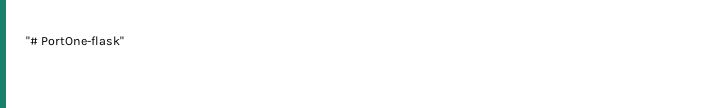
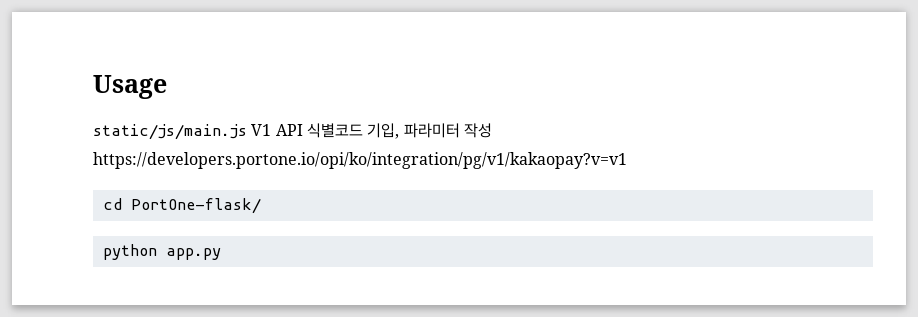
[26,36,125,46] "# PortOne-flask" -> [93,75,167,99] [93,123,492,140] [93,152,627,169] [102,198,261,214] [102,244,221,260] Usage // static/js/main.js V1 API 식별코드 기입, 파라미터 작성 https://developers.portone.io/opi/ko/integration/pg/v1/kakaopay?v=v1 // cd PortOne-flask/ // python app.py

